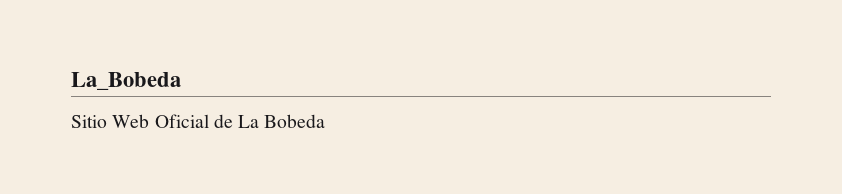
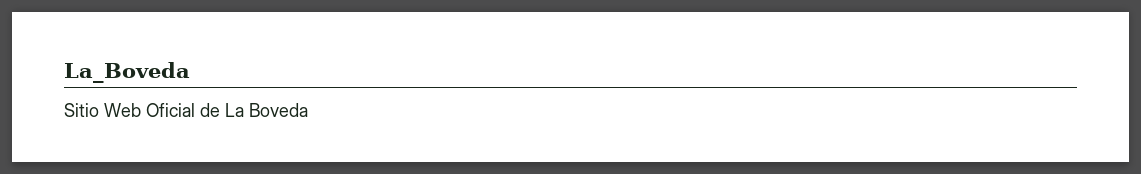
[71,72,181,90] La_Bobeda -> [64,62,190,83] La_Boveda
[264,114,326,128] Bobeda -> [249,103,308,117] Boveda

